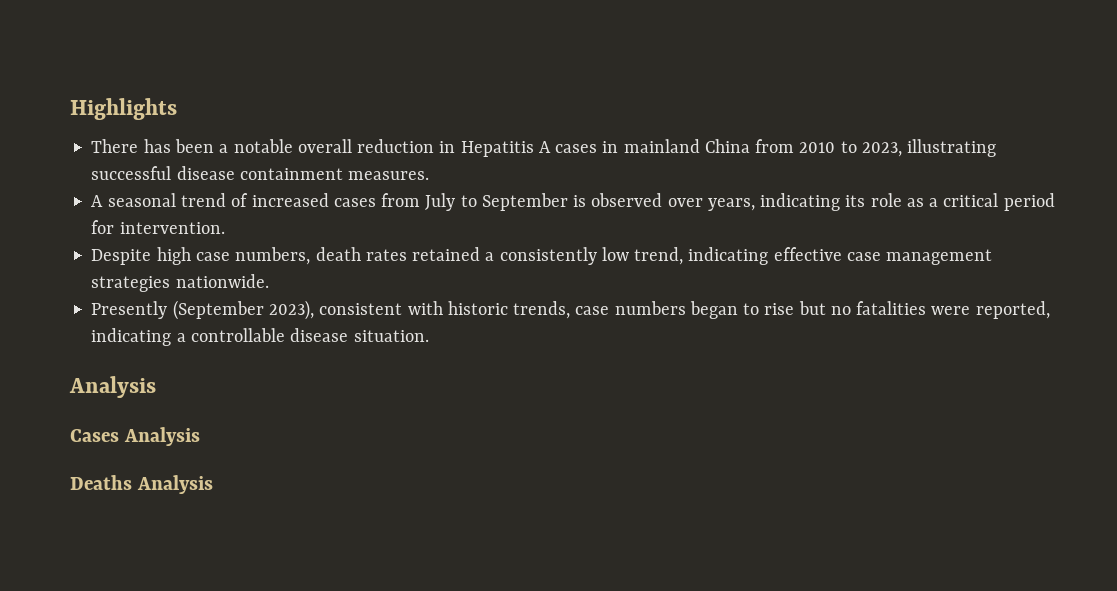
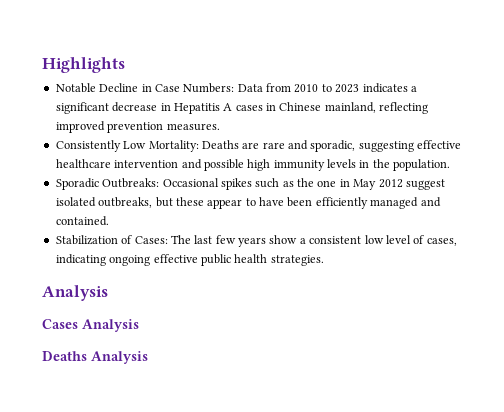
[91,139,435,153] There has been a notable overall reduction -> [55,83,417,93] [55,102,158,114] Notable Decline in Case Numbers: Data from 2010 to 2023 indicates a significant decrease
[623,139,997,157] [91,166,430,180] [91,193,1055,211] [91,220,225,234] [91,247,993,265] [91,274,269,292] [91,300,1050,320] [91,328,429,346] mainland China from 2010 to 2023, illustrating successful disease containment measures. // A seasonal trend of increased cases from July to September is observed over years, indicating its role as a critical period for intervention. // Despite high case numbers, death rates retained a consistently low trend, indicating effective case management strategies nationwide. // Presently (September 2023), consistent with historic trends, case numbers began to rise but no fatalities were reported, indicating a controllable disease situation. -> [279,102,429,114] [55,121,220,133] [55,140,462,152] [55,159,451,171] [55,178,445,190] [55,197,441,209] [55,216,109,226] [55,235,457,247] [55,254,324,266] Chinese mainland, reflecting improved prevention measures. // Consistently Low Mortality: Deaths are rare and sporadic, suggesting effective healthcare intervention and possible high immunity levels in the population. // Sporadic Outbreaks: Occasional spikes such as the one in May 2012 suggest isolated outbreaks, but these appear to have been efficiently managed and contained. // Stabilization of Cases: The last few years show a consistent low level of cases, indicating ongoing effective public health strategies.

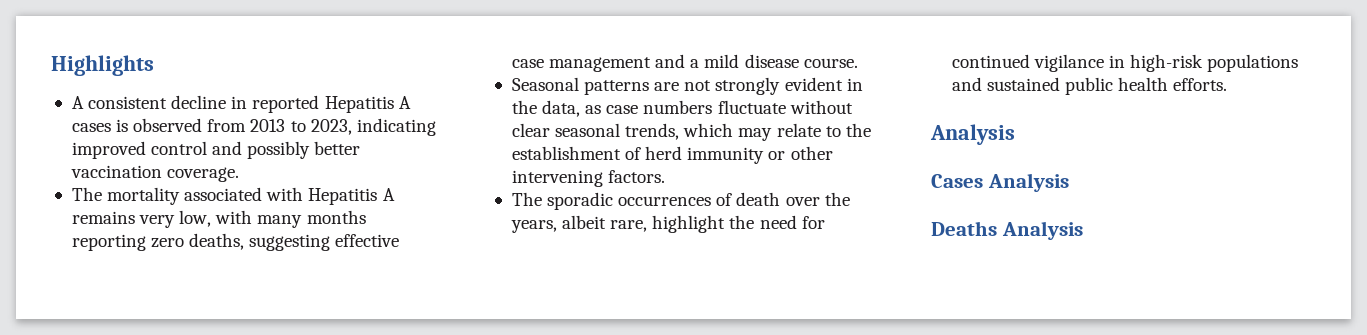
[55,83,417,93] [55,102,429,114] [55,121,220,133] [55,140,462,152] [55,159,451,171] [55,178,445,190] [55,197,441,209] [55,216,109,226] [55,235,457,247] [55,254,198,266] Notable Decline in Case Numbers: Data from 2010 to 2023 indicates a significant decrease in Hepatitis A cases in Chinese mainland, reflecting improved prevention measures. // Consistently Low Mortality: Deaths are rare and sporadic, suggesting effective healthcare intervention and possible high immunity levels in the population. // Sporadic Outbreaks: Occasional spikes such as the one in May 2012 suggest isolated outbreaks, but these appear to have been efficiently managed and contained. // Stabilization of Cases: The last few years show a consistent low level of cases, indicating ongoing effective -> [71,95,411,113] [71,118,436,136] [71,141,361,159] [70,165,240,182] [71,187,395,205] [71,210,366,228] [71,233,400,251] [511,54,858,72] [511,77,863,95] [511,100,853,117] [511,123,871,141] [511,146,833,164] [511,170,666,187] [511,192,850,210] [510,215,825,233] [951,54,1299,72] [951,77,1061,91] A consistent decline in reported Hepatitis A cases is observed from 2013 to 2023, indicating improved control and possibly better vaccination coverage. // The mortality associated with Hepatitis A remains very low, with many months reporting zero deaths, suggesting effective case management and a mild disease course. // Seasonal patterns are not strongly evident in the data, as case numbers fluctuate without clear seasonal trends, which may relate to the establishment of herd immunity or other intervening factors. // The sporadic occurrences of death over the years, albeit rare, highlight the need for continued vigilance in high-risk populations and sustained
[270,255,324,266] strategies. -> [1173,78,1228,91] efforts.

